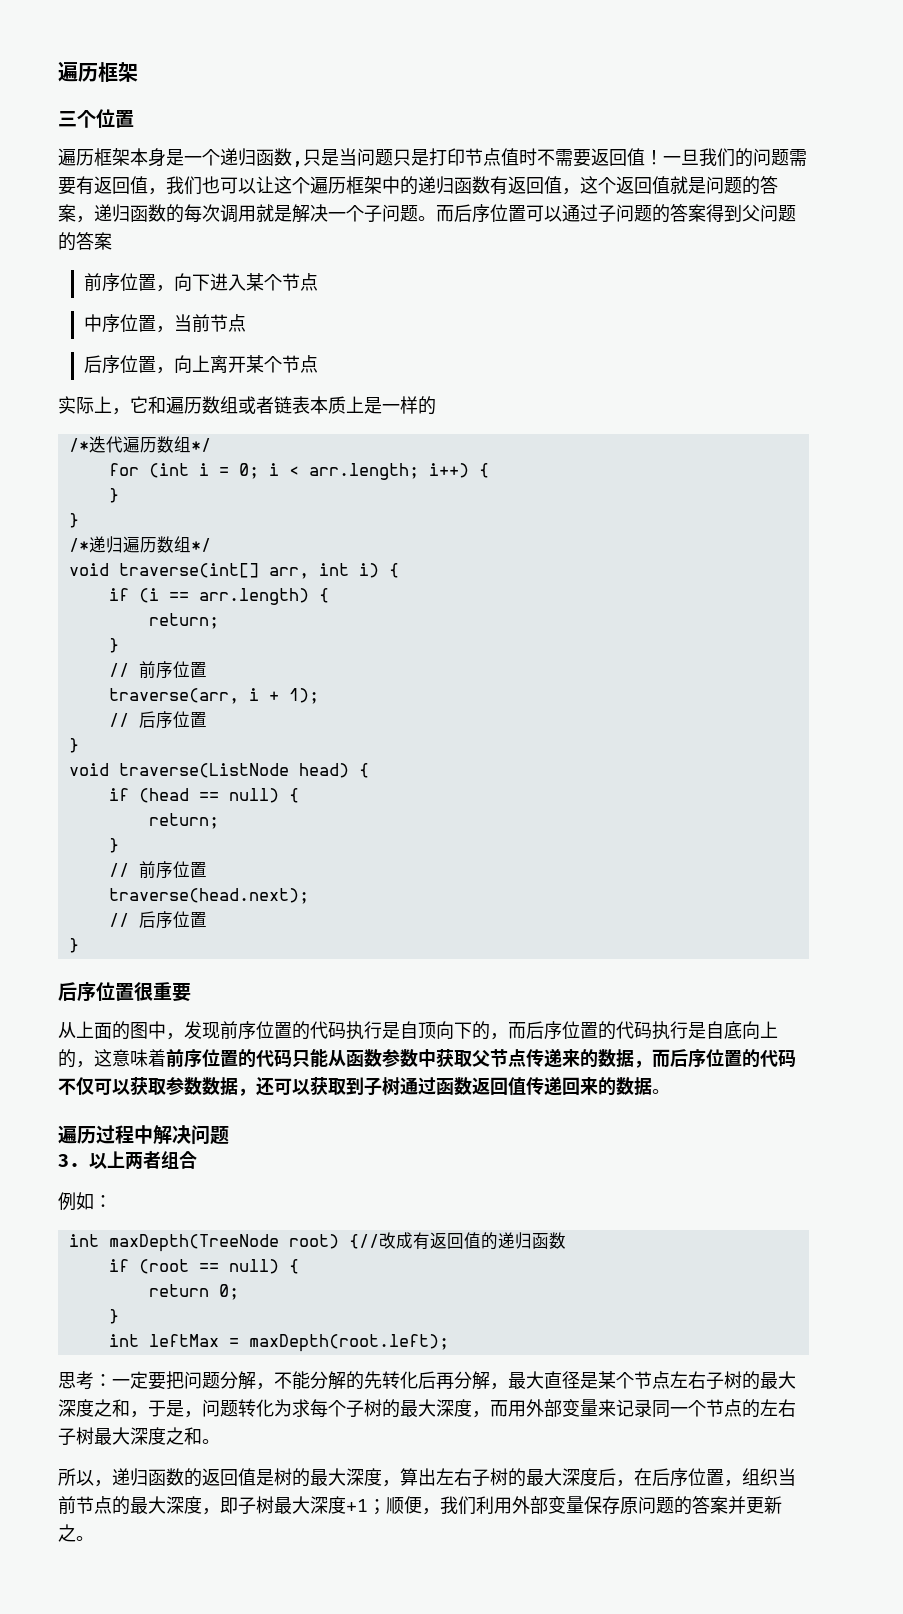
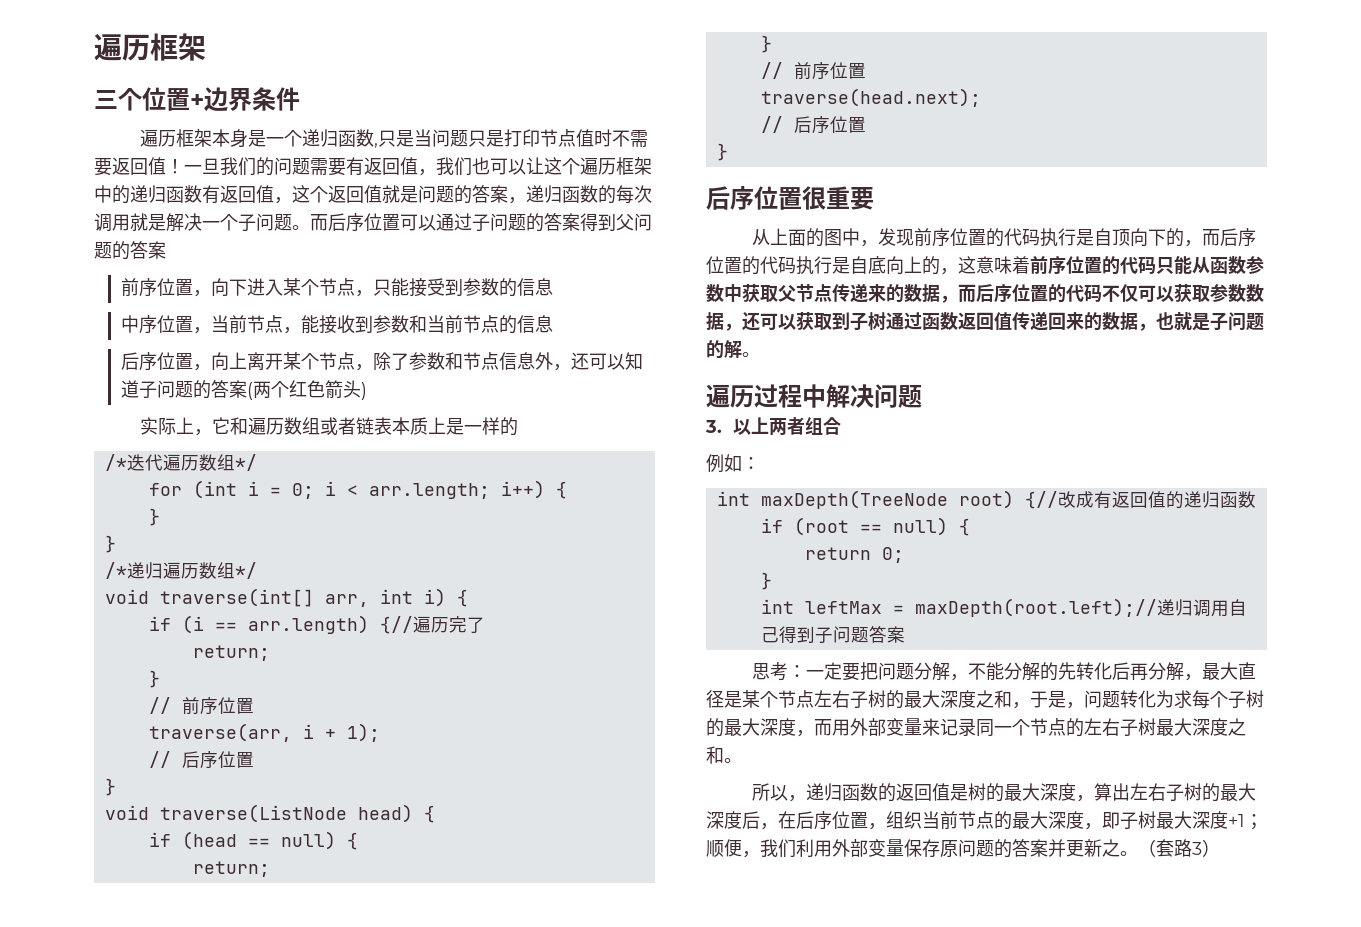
(134, 119) none -> [190,87,300,112] +边界条件
(318, 282) none -> [354,278,553,297] ，只能接受到参数的信息
(246, 323) none -> [282,315,553,334] ，能接收到参数和当前节点的信息
(318, 364) none -> [354,352,643,371] [120,380,367,400] ，除了参数和节点信息外，还可以知道子问题的答案(两个红色箭头)
[318,588,329,603] { -> [379,616,485,634] {//遍历完了
(652, 1086) none -> [1138,312,1264,331] [706,340,742,359] ，也就是子问题的解
[248,1334,449,1352] maxDepth(root.left); -> [914,598,1247,617] [760,625,905,644] maxDepth(root.left);//递归调用自己得到子问题答案
(94, 1538) none -> [1138,839,1220,857] （套路3）

